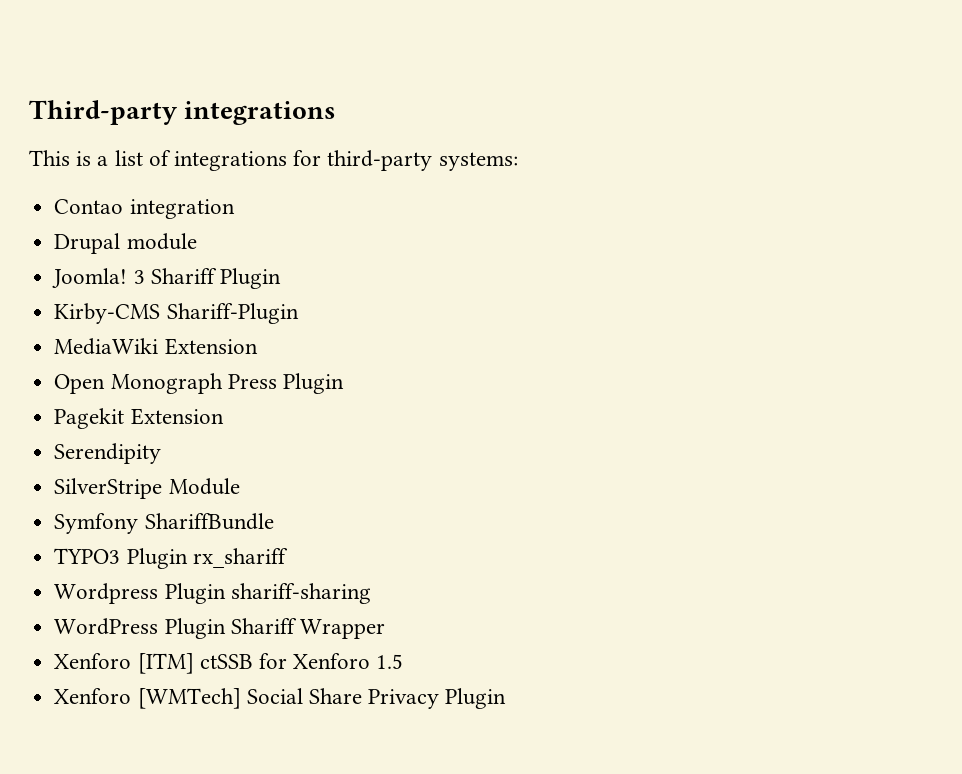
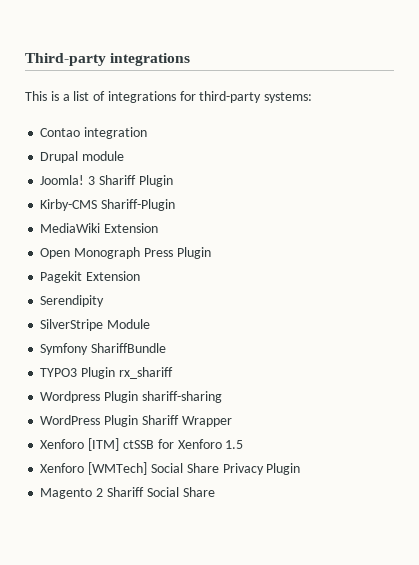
(507, 698) none -> [40,487,215,499] // Magento 2 Shariff Social Share

